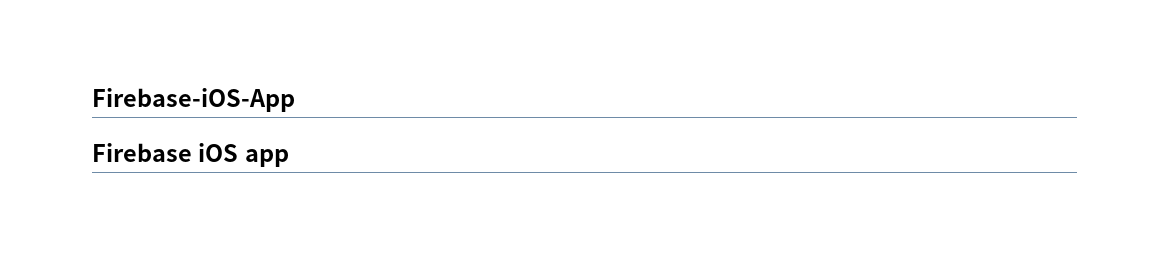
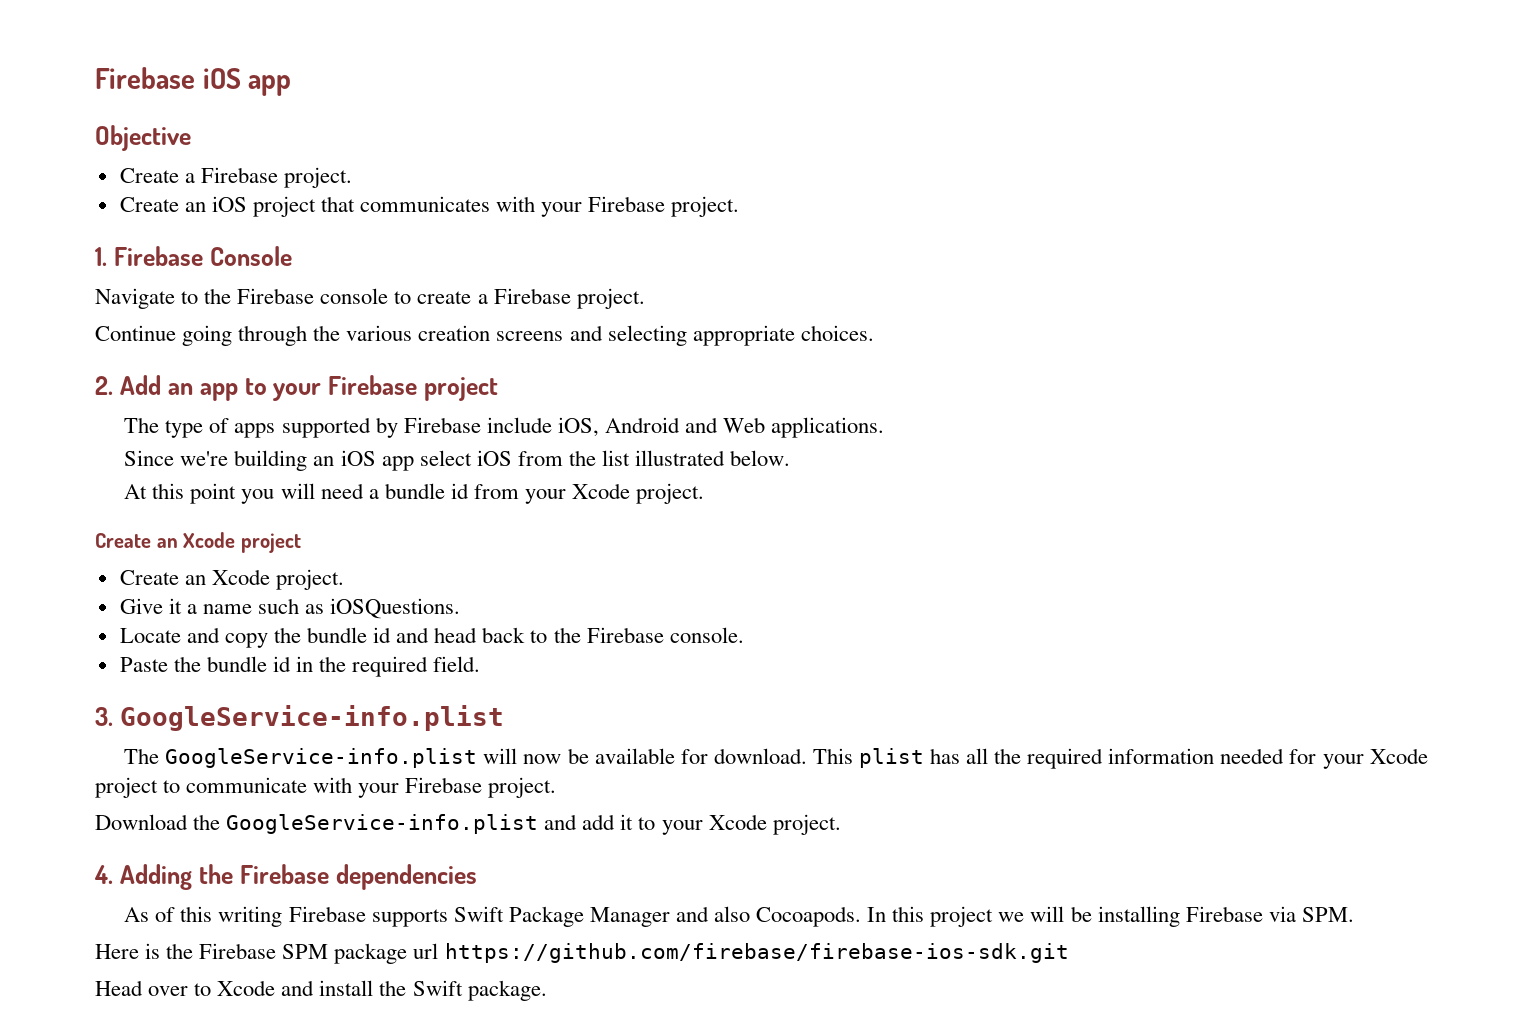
[92,88,295,112] Firebase-iOS-App // -> (95, 78) none
(289, 158) none -> [95,125,191,151] [119,167,352,188] [119,196,740,217] [95,246,292,266] [95,288,645,309] [95,325,874,346] [95,375,499,401] [124,417,885,438] [124,450,791,471] [124,483,705,504] [95,532,301,553] [119,569,344,590] [119,598,461,619] [119,627,744,648] [119,656,481,677] [95,705,504,731] [124,748,1428,769] [95,777,557,798] [95,814,841,835] [94,864,477,890] [124,906,1354,927] [95,943,1069,964] [95,980,547,1001] // Objective // Create a Firebase project. // Create an iOS project that communicates with your Firebase project. // 1. Firebase Console // Navigate to the Firebase console to create a Firebase project. // Continue going through the various creation screens and selecting appropriate choices. // 2. Add an app to your Firebase project // The type of apps supported by Firebase include iOS, Android and Web applications. // Since we're building an iOS app select iOS from the list illustrated below. // At this point you will need a bundle id from your Xcode project. // Create an Xcode project // Create an Xcode project. // Give it a name such as iOSQuestions. // Locate and copy the bundle id and head back to the Firebase console. // Paste the bundle id in the required field. // 3. GoogleService-info.plist // The GoogleService-info.plist will now be available for download. This plist has all the required information needed for your Xcode project to communicate with your Firebase project. // Download the GoogleService-info.plist and add it to your Xcode project. // 4. Adding the Firebase dependencies // As of this writing Firebase supports Swift Package Manager and also Cocoapods. In this project we will be installing Firebase via SPM. // Here is the Firebase SPM package url https://github.com/firebase/firebase-ios-sdk.git // Head over to Xcode and install the Swift package.

